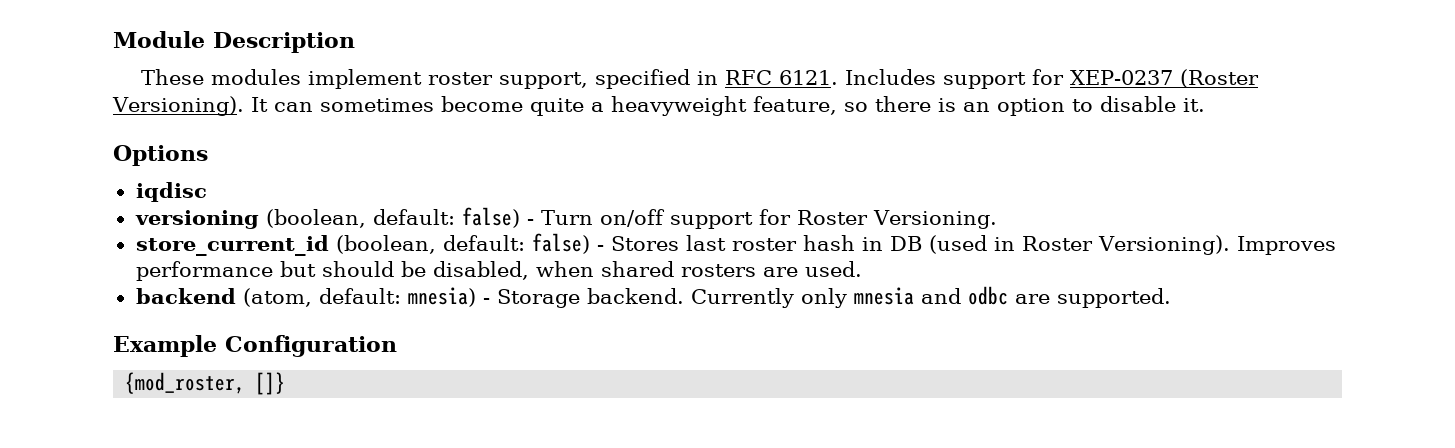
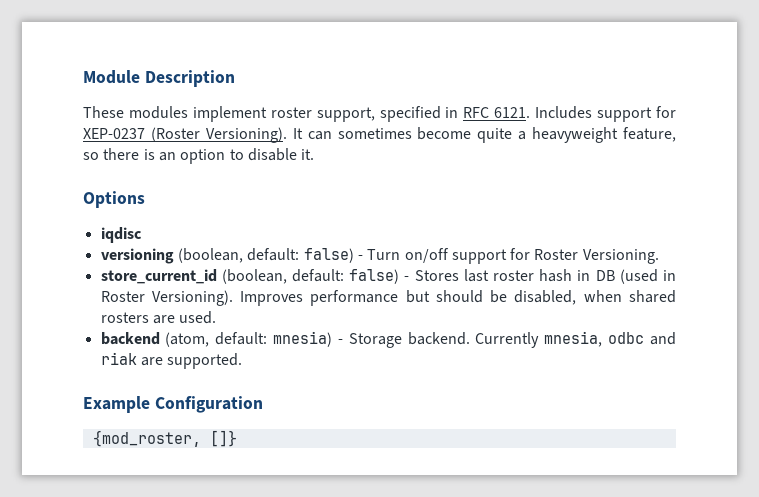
[800,286,1008,308] only mnesia and odbc -> [544,331,676,347] [100,352,137,365] mnesia, odbc and riak

